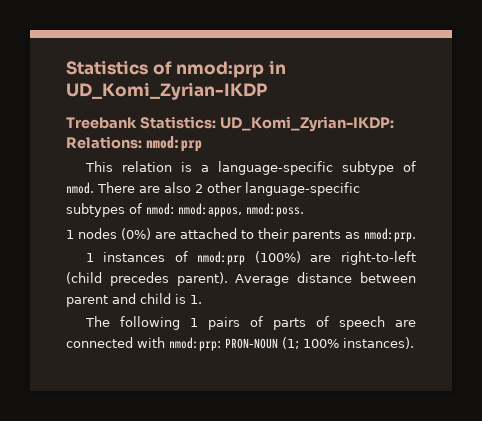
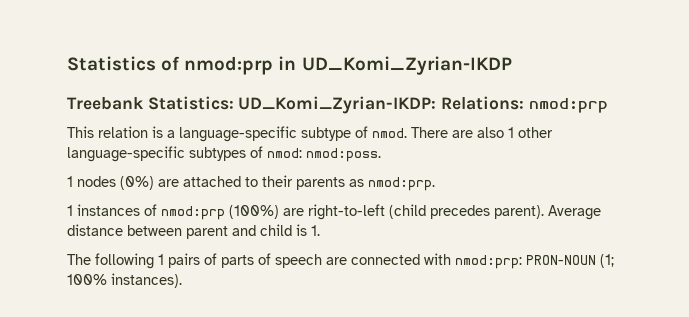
[195,184,203,193] 2 -> [508,127,514,138] 1
[178,203,242,217] nmod:appos, -> (302, 153) none

